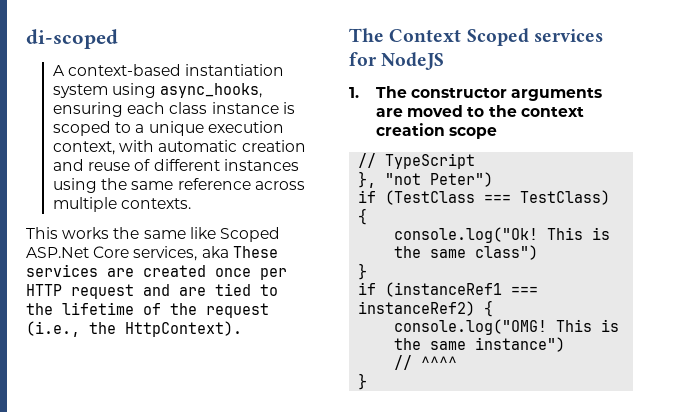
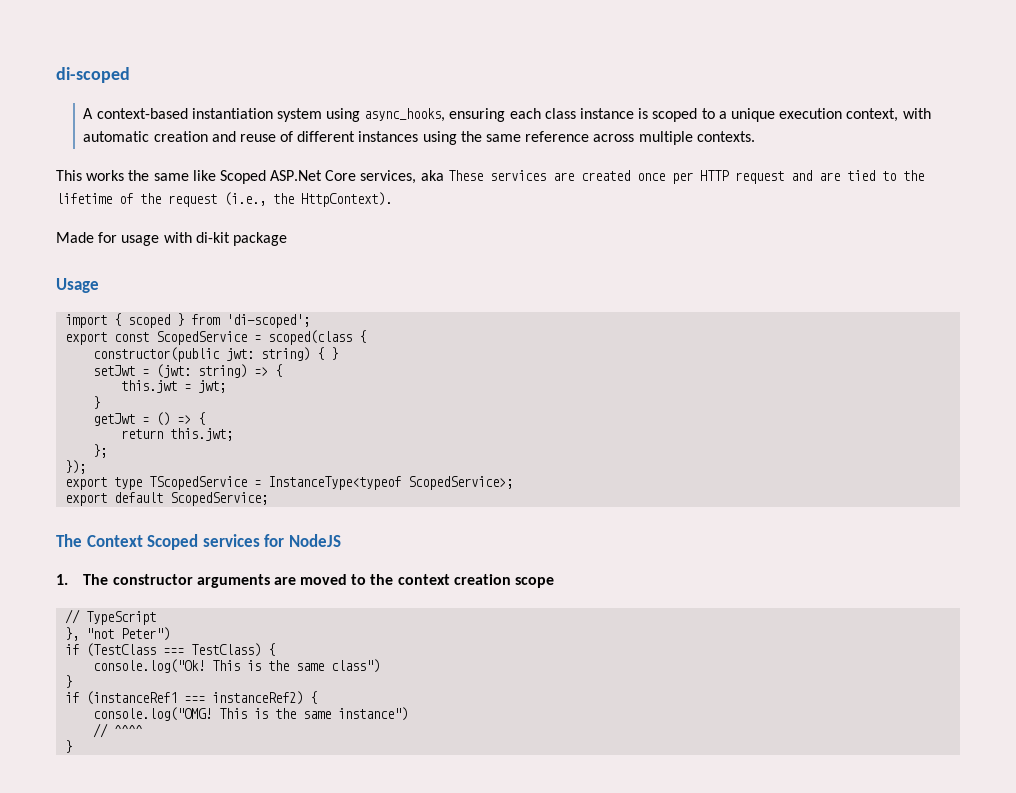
(242, 329) none -> [56,232,287,246] [56,278,99,293] [65,313,311,328] [65,330,367,345] [93,347,339,362] [93,364,283,378] [121,380,227,393] [93,396,101,409] [93,412,206,426] [121,428,234,441] [93,444,108,458] [65,460,87,474] [65,476,514,490] [65,492,269,506] // Made for usage with di-kit package // Usage // import { scoped } from 'di-scoped'; // export const ScopedService = scoped(class { // constructor(public jwt: string) { } // setJwt = (jwt: string) => { // this.jwt = jwt; // } // getJwt = () => { // return this.jwt; // }; // }); // export type TScopedService = InstanceType<typeof ScopedService>; // export default ScopedService;

